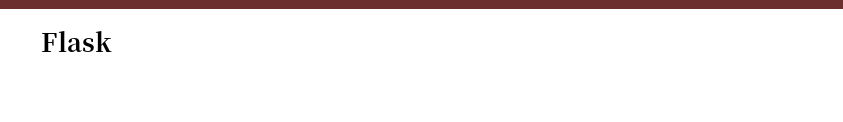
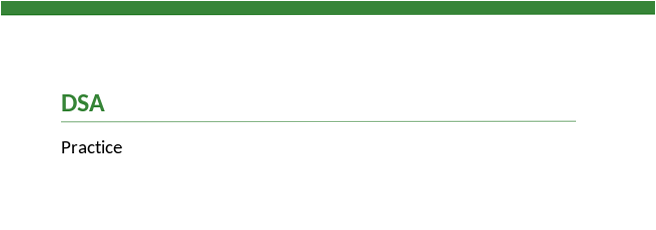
[41,31,112,52] Flask -> [60,94,105,112] [61,140,123,154] DSA // Practice

